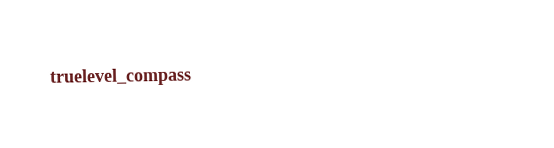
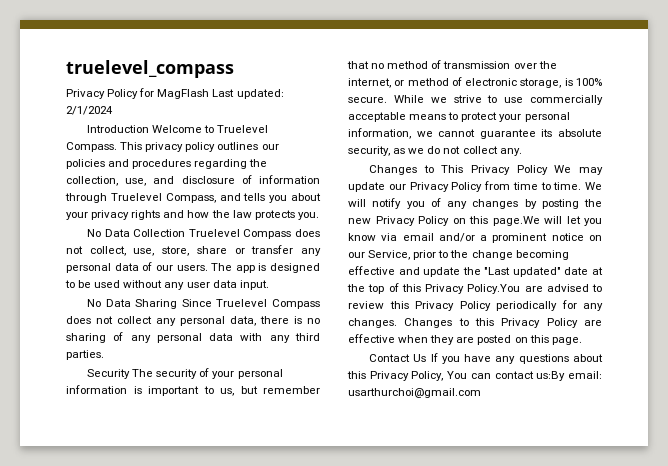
(192, 77) none -> [66,88,284,99] [66,106,113,115] [86,125,269,133] [66,142,279,152] [66,159,268,169] [66,175,320,186] [65,193,321,203] [66,210,319,220] [86,229,320,239] [66,245,321,256] [66,262,320,273] [65,280,269,290] [86,299,320,309] [66,316,320,326] [66,332,320,343] [66,350,104,360] [86,368,283,379] [66,385,320,396] [347,60,557,69] [348,77,602,88] [348,95,603,105] [348,112,570,122] [348,128,602,139] [348,146,522,156] [368,165,603,175] [348,181,602,192] [348,198,602,209] [348,216,602,226] [348,233,602,243] [348,250,569,260] [348,266,603,277] [347,283,602,294] [348,300,603,311] [348,318,602,328] [348,334,582,345] [368,353,603,364] [347,371,602,381] [348,388,481,398] // Privacy Policy for MagFlash Last updated: 2/1/2024 // Introduction Welcome to Truelevel Compass. This privacy policy outlines our policies and procedures regarding the collection, use, and disclosure of information through Truelevel Compass, and tells you about your privacy rights and how the law protects you. // No Data Collection Truelevel Compass does not collect, use, store, share or transfer any personal data of our users. The app is designed to be used without any user data input. // No Data Sharing Since Truelevel Compass does not collect any personal data, there is no sharing of any personal data with any third parties. // Security The security of your personal information is important to us, but remember that no method of transmission over the internet, or method of electronic storage, is 100% secure. While we strive to use commercially acceptable means to protect your personal information, we cannot guarantee its absolute security, as we do not collect any. // Changes to This Privacy Policy We may update our Privacy Policy from time to time. We will notify you of any changes by posting the new Privacy Policy on this page.We will let you know via email and/or a prominent notice on our Service, prior to the change becoming effective and update the "Last updated" date at the top of this Privacy Policy.You are advised to review this Privacy Policy periodically for any changes. Changes to this Privacy Policy are effective when they are posted on this page. // Contact Us If you have any questions about this Privacy Policy, You can contact us:By email: usarthurchoi@gmail.com

